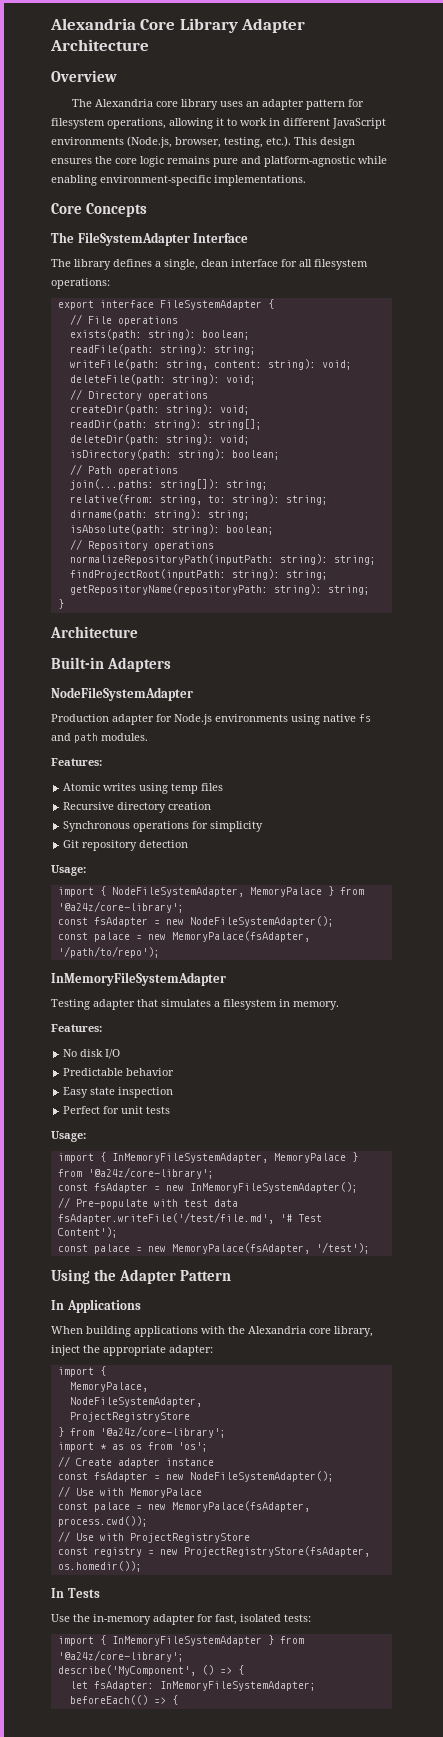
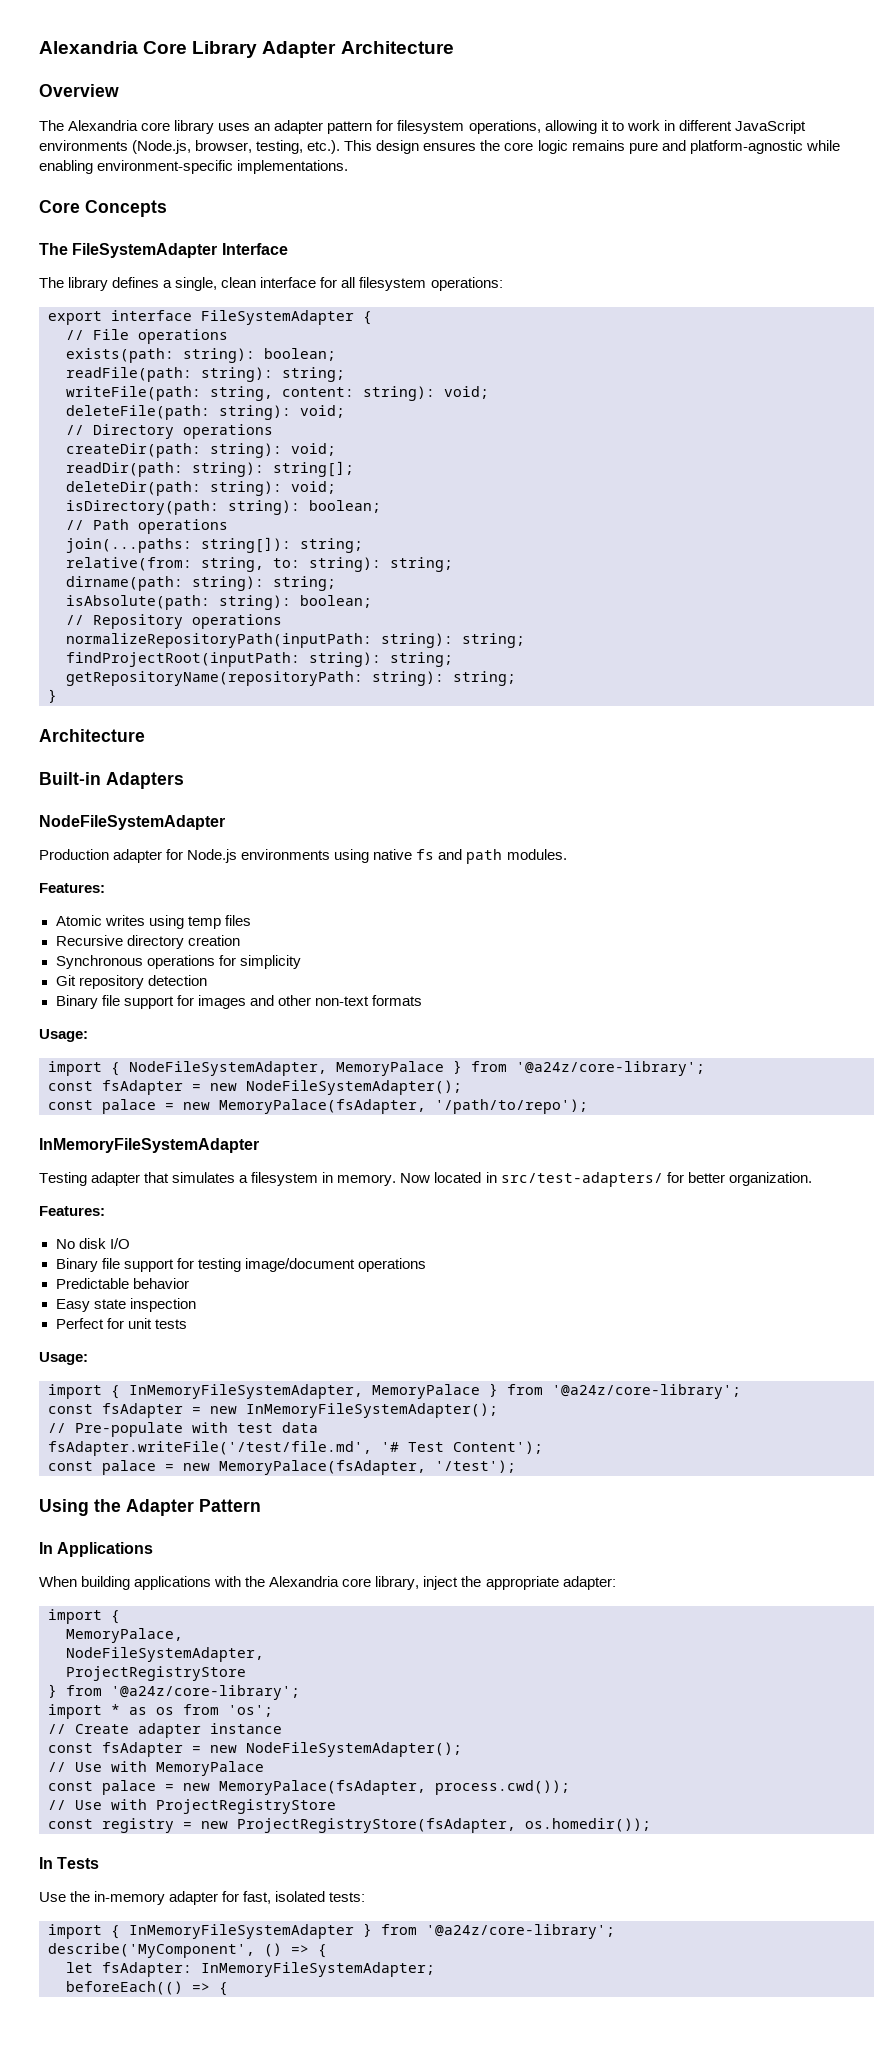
(189, 844) none -> [55,995,422,1009] // Binary file support for images and other non-text formats
[51,1024,102,1032] [63,1049,121,1059] // Features: // No disk I/O -> [400,1172,812,1187] [39,1206,105,1216] [55,1238,130,1249] [55,1258,426,1272] Now located in src/test-adapters/ for better organization. // Features: // No disk I/O // Binary file support for testing image/document operations

